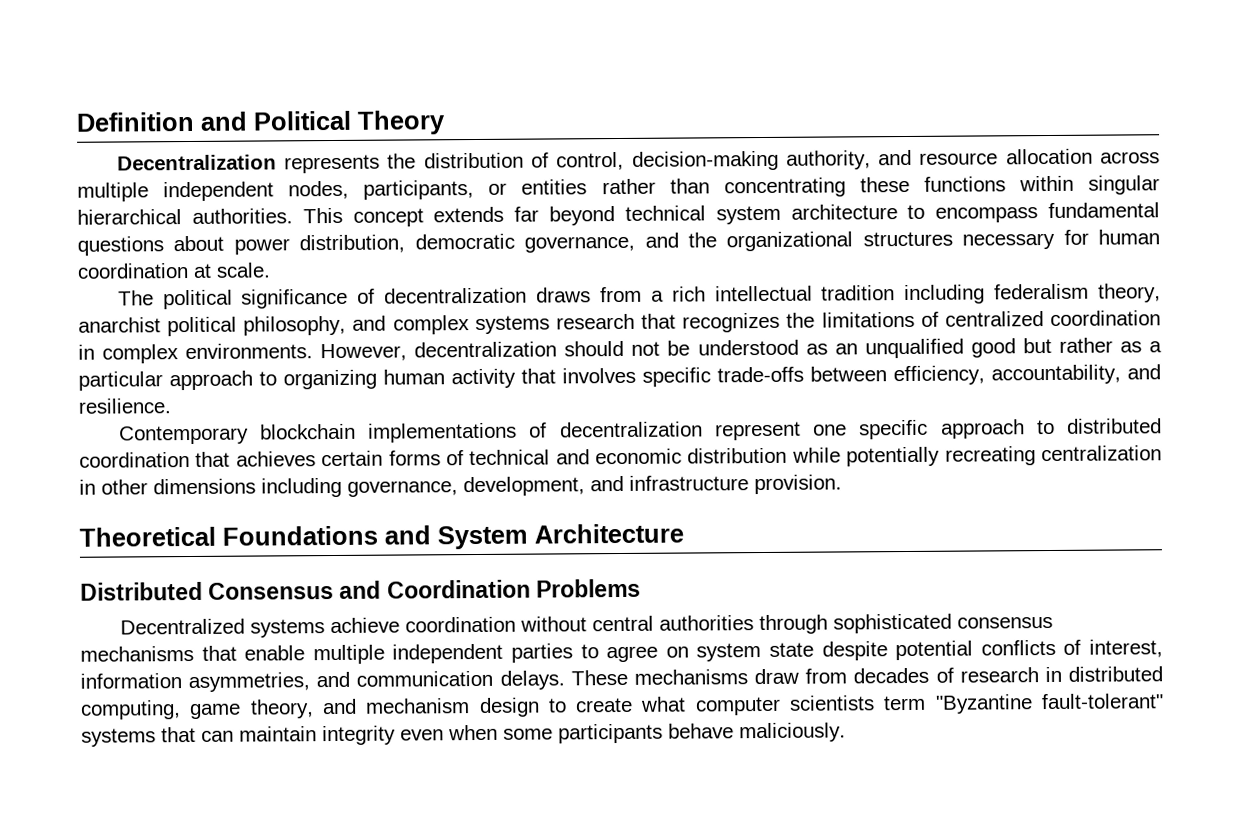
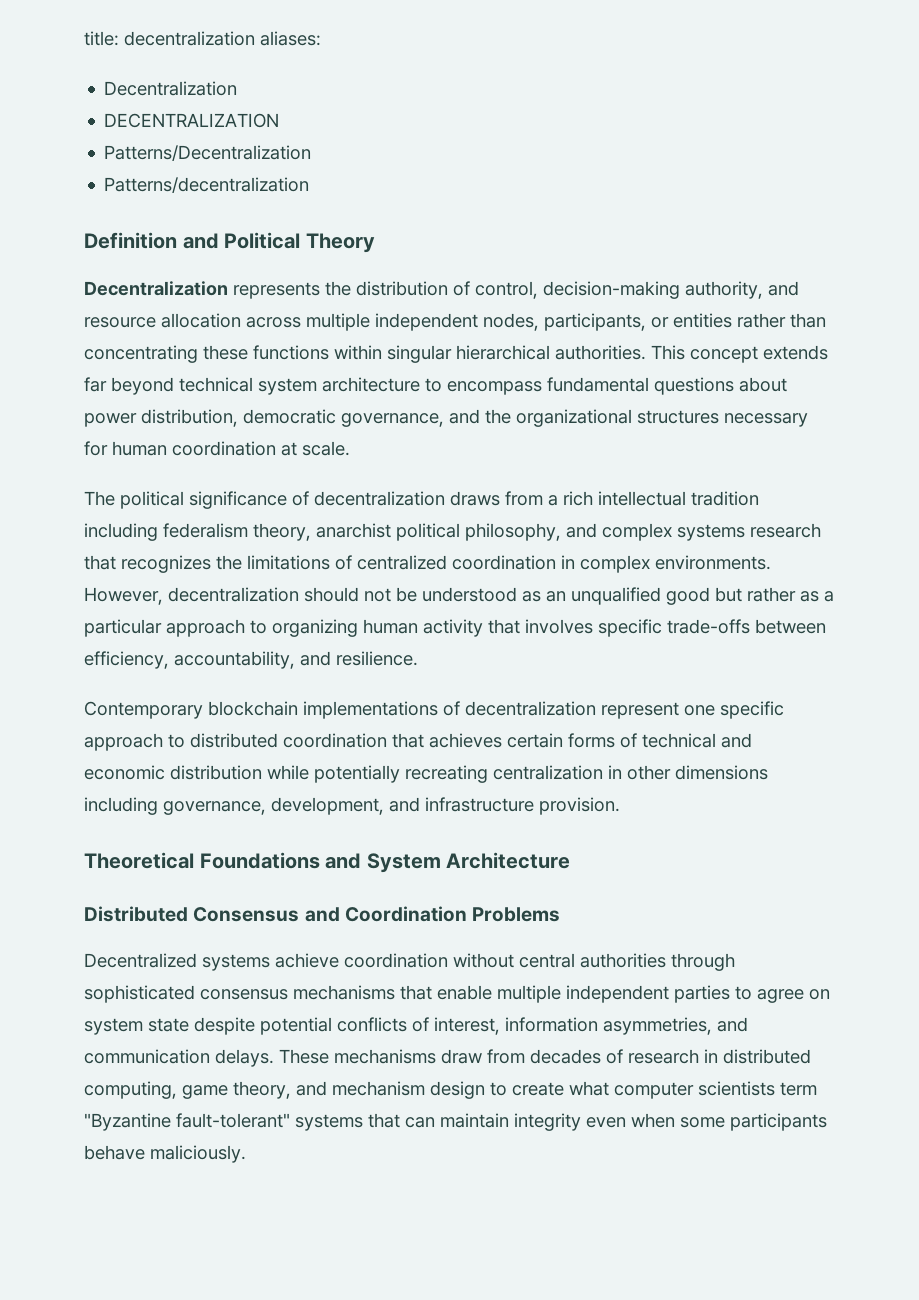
(76, 121) none -> [84,31,321,46] [104,81,238,96] [104,113,280,128] [104,145,312,161] [104,177,310,193] title: decentralization aliases: // Decentralization // DECENTRALIZATION // Patterns/Decentralization // Patterns/decentralization //

